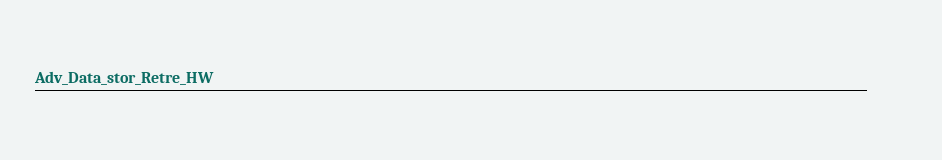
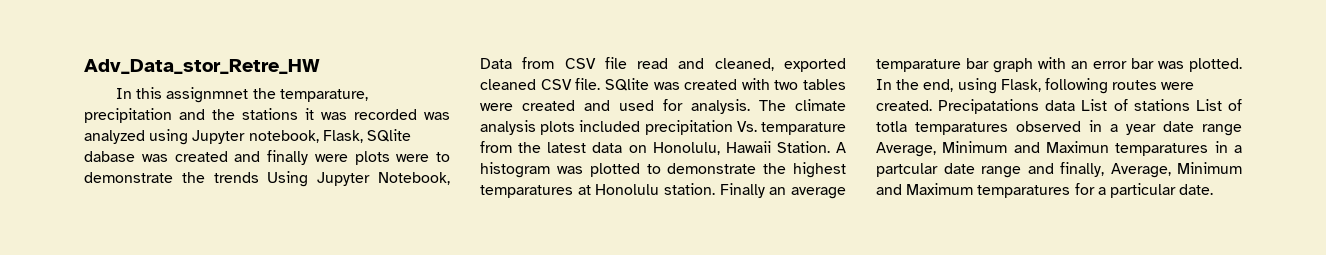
(214, 78) none -> [116,87,368,103] [84,108,450,123] [84,129,411,145] [84,150,450,165] [84,171,450,187] [480,57,846,72] [480,78,846,91] [480,99,846,114] [480,120,846,135] [480,141,846,155] [480,162,846,178] [480,183,846,199] [876,57,1242,73] [876,78,1195,94] [876,99,1242,114] [876,120,1242,136] [876,141,1242,157] [876,162,1242,178] [876,183,1214,198] // In this assignmnet the temparature, precipitation and the stations it was recorded was analyzed using Jupyter notebook, Flask, SQlite dabase was created and finally were plots were to demonstrate the trends Using Jupyter Notebook, Data from CSV file read and cleaned, exported cleaned CSV file. SQlite was created with two tables were created and used for analysis. The climate analysis plots included precipitation Vs. temparature from the latest data on Honolulu, Hawaii Station. A histogram was plotted to demonstrate the highest temparatures at Honolulu station. Finally an average temparature bar graph with an error bar was plotted. In the end, using Flask, following routes were created. Precipatations data List of stations List of totla temparatures observed in a year date range Average, Minimum and Maximun temparatures in a partcular date range and finally, Average, Minimum and Maximum temparatures for a particular date.

